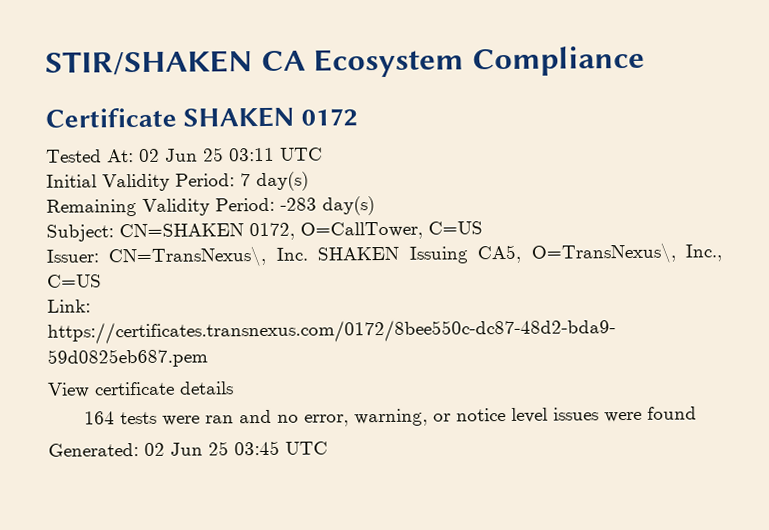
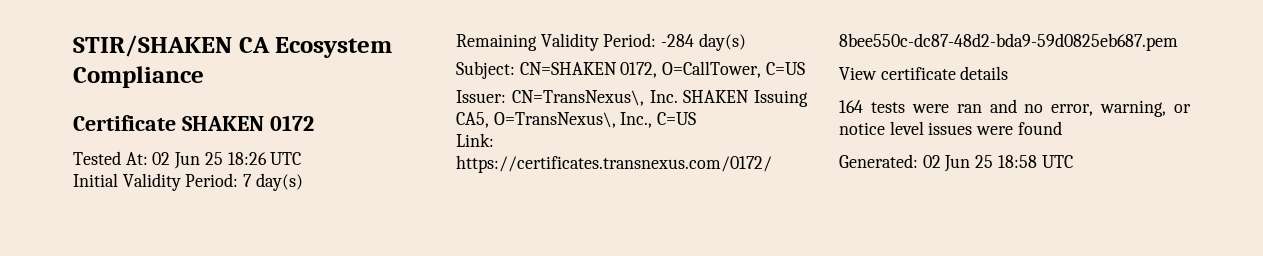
[229,147,275,162] 03:11 -> [227,152,267,165] 18:26
[280,197,317,211] -283 -> [661,34,695,47] -284
[234,440,280,456] 03:45 -> [997,155,1037,168] 18:58

